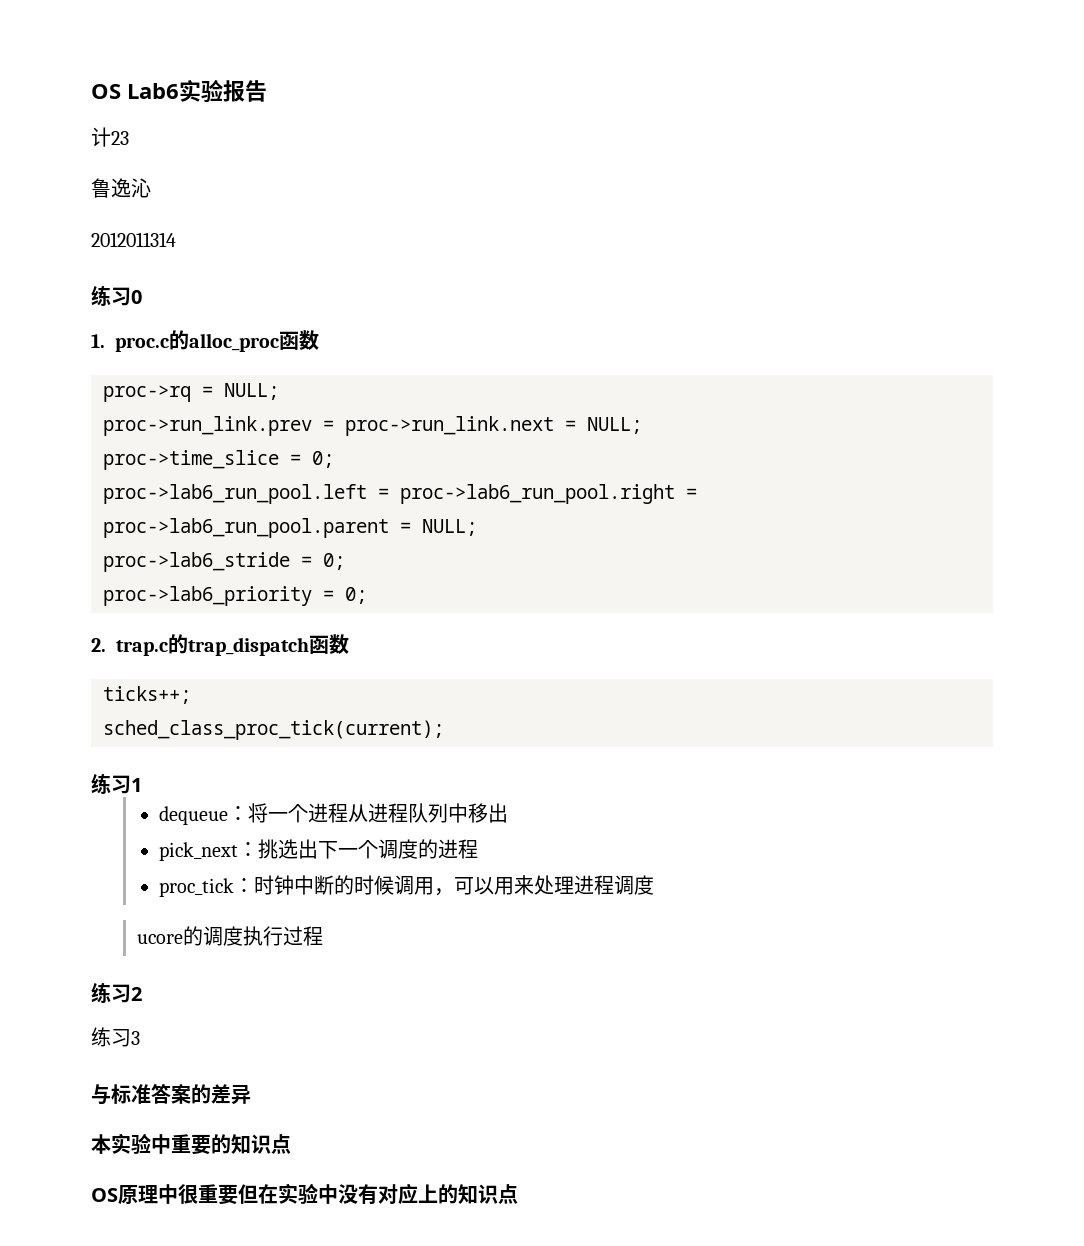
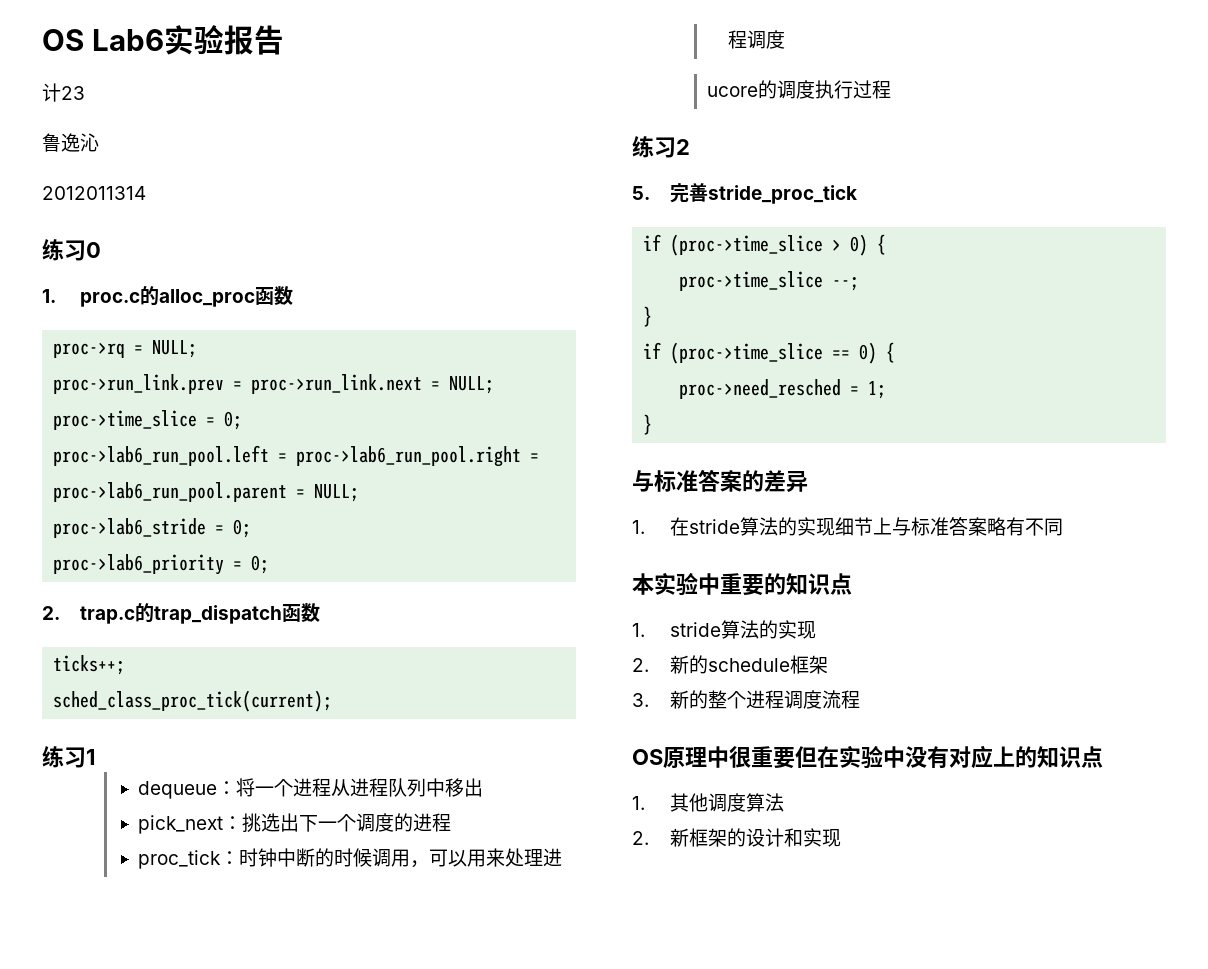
[91,1027,140,1047] [91,1083,251,1105] 练习3 // 与标准答案的差异 -> [632,183,857,204] [643,234,887,256] [679,271,860,291] [643,306,653,327] [643,342,896,364] [679,379,887,399] [643,414,653,435] [632,469,808,493] [632,517,1063,536] 5.完善stride_proc_tick // if (proc->time_slice > 0) { // proc->time_slice --; // } // if (proc->time_slice == 0) { // proc->need_resched = 1; // } // 与标准答案的差异 // 1.在stride算法的实现细节上与标准答案略有不同
(291, 1144) none -> [632,620,816,639] [632,655,828,674] [632,690,860,709] // 1. stride算法的实现 // 2.新的schedule框架 // 3.新的整个进程调度流程
(518, 1194) none -> [632,793,784,812] [632,828,841,847] // 1.其他调度算法 // 2.新框架的设计和实现

